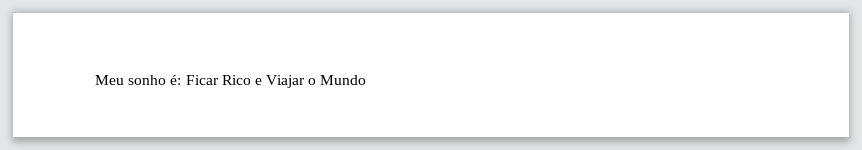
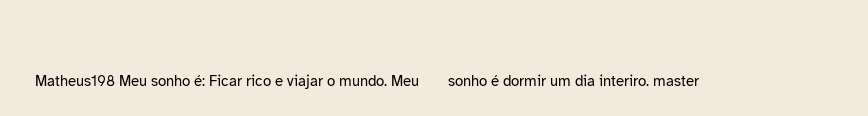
(95, 80) none -> [35,75,115,86] Matheus198
[221,75,367,88] Rico e Viajar o Mundo -> [246,74,700,89] rico e viajar o mundo. Meu sonho é dormir um dia interiro. master

